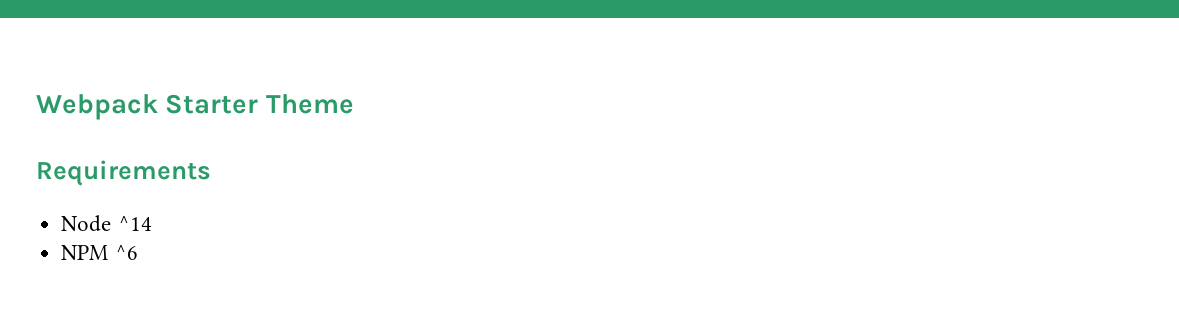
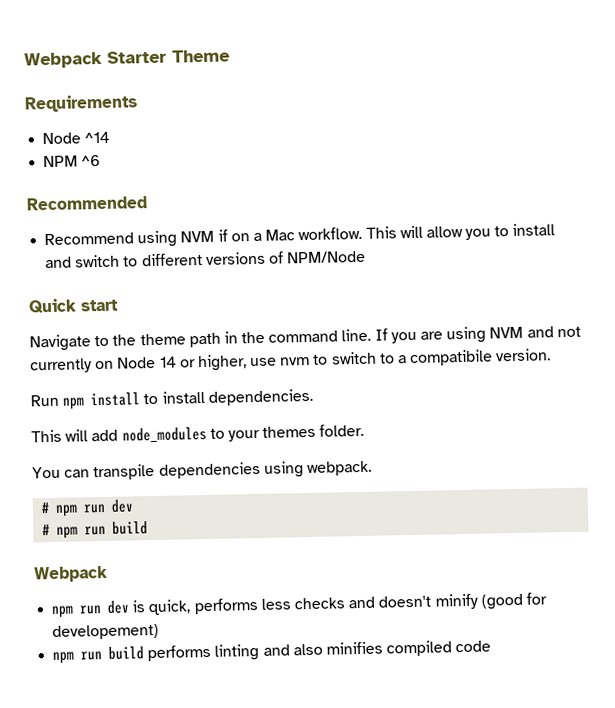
(138, 252) none -> [26,196,148,211] [44,223,556,248] [45,250,367,269] [28,298,119,314] [29,326,581,352] [30,348,552,374] [30,388,313,410] [31,423,365,444] [32,460,372,481] [41,499,135,517] [42,521,149,539] [34,565,108,583] [51,592,547,618] [52,623,160,640] [52,640,492,664] // Recommended // Recommend using NVM if on a Mac workflow. This will allow you to install and switch to different versions of NPM/Node // Quick start // Navigate to the theme path in the command line. If you are using NVM and not currently on Node 14 or higher, use nvm to switch to a compatibile version. // Run npm install to install dependencies. // This will add node_modules to your themes folder. // You can transpile dependencies using webpack. // # npm run dev // # npm run build // Webpack // npm run dev is quick, performs less checks and doesn't minify (good for developement) // npm run build performs linting and also minifies compiled code

